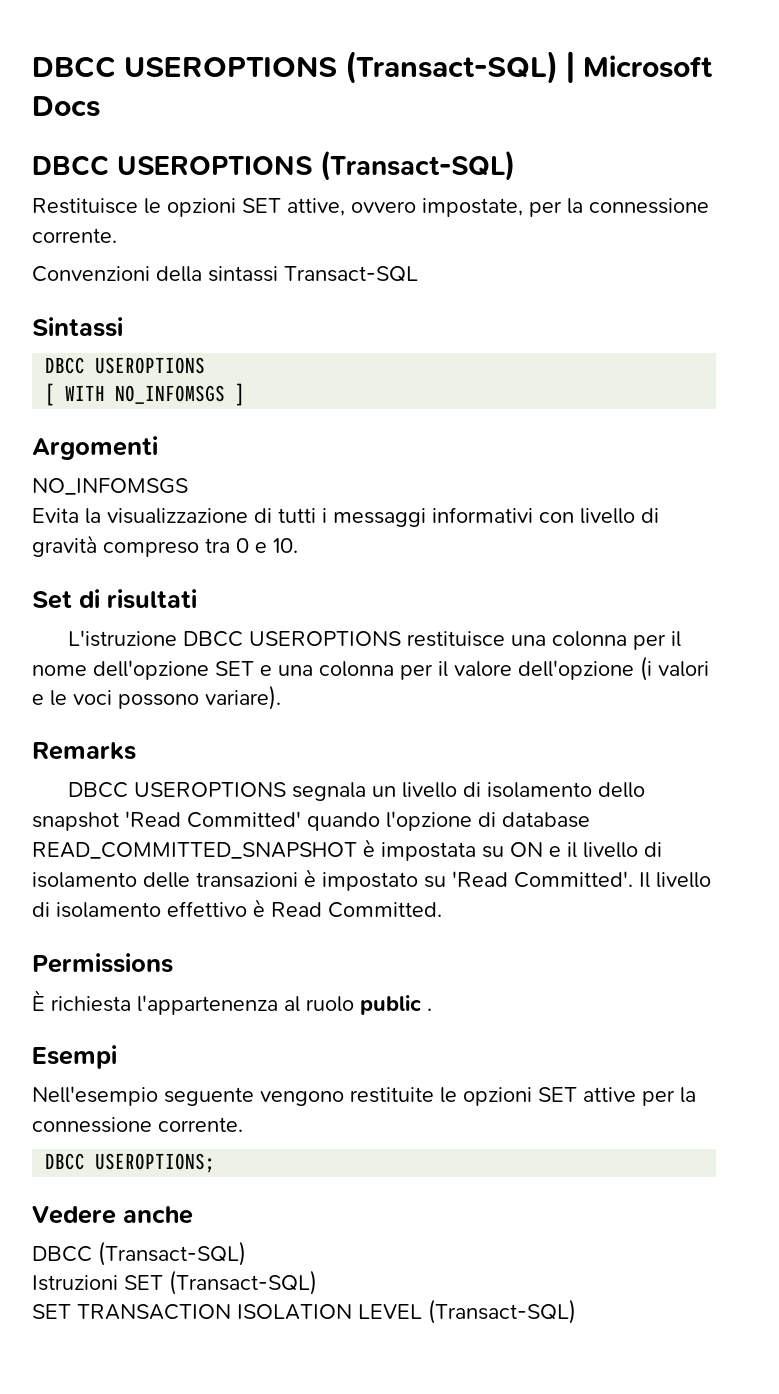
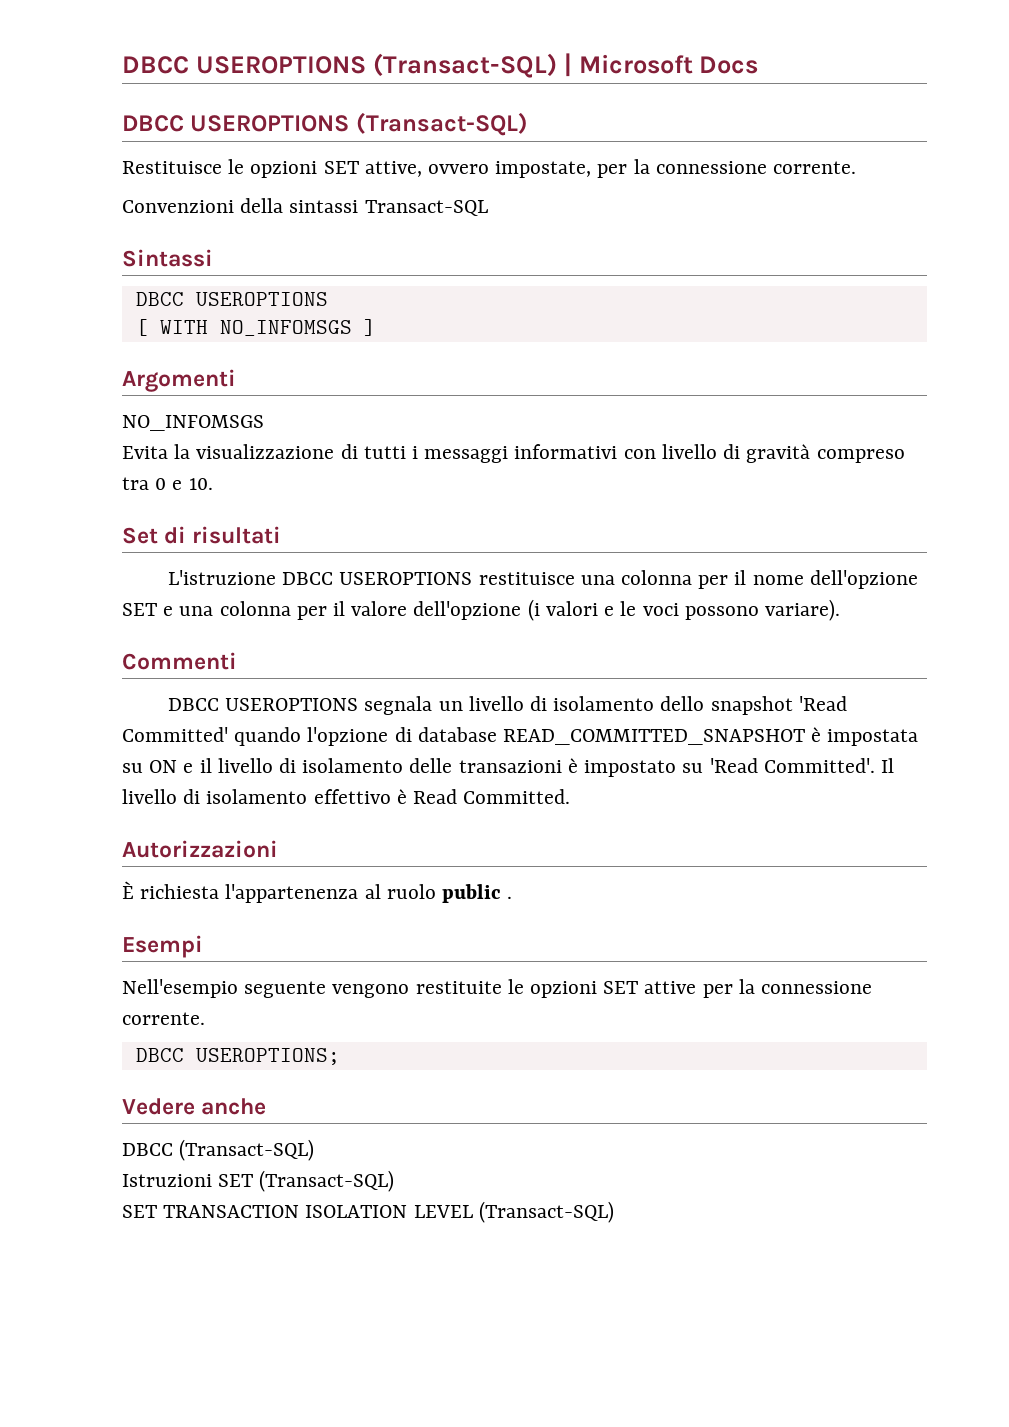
[32,742,136,760] Remarks -> [122,652,237,670] Commenti
[32,953,173,973] Permissions -> [122,840,278,858] Autorizzazioni

